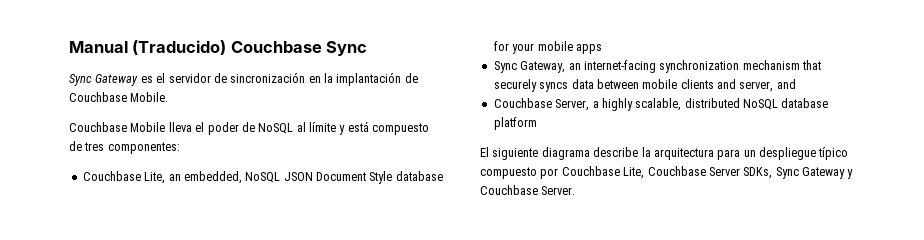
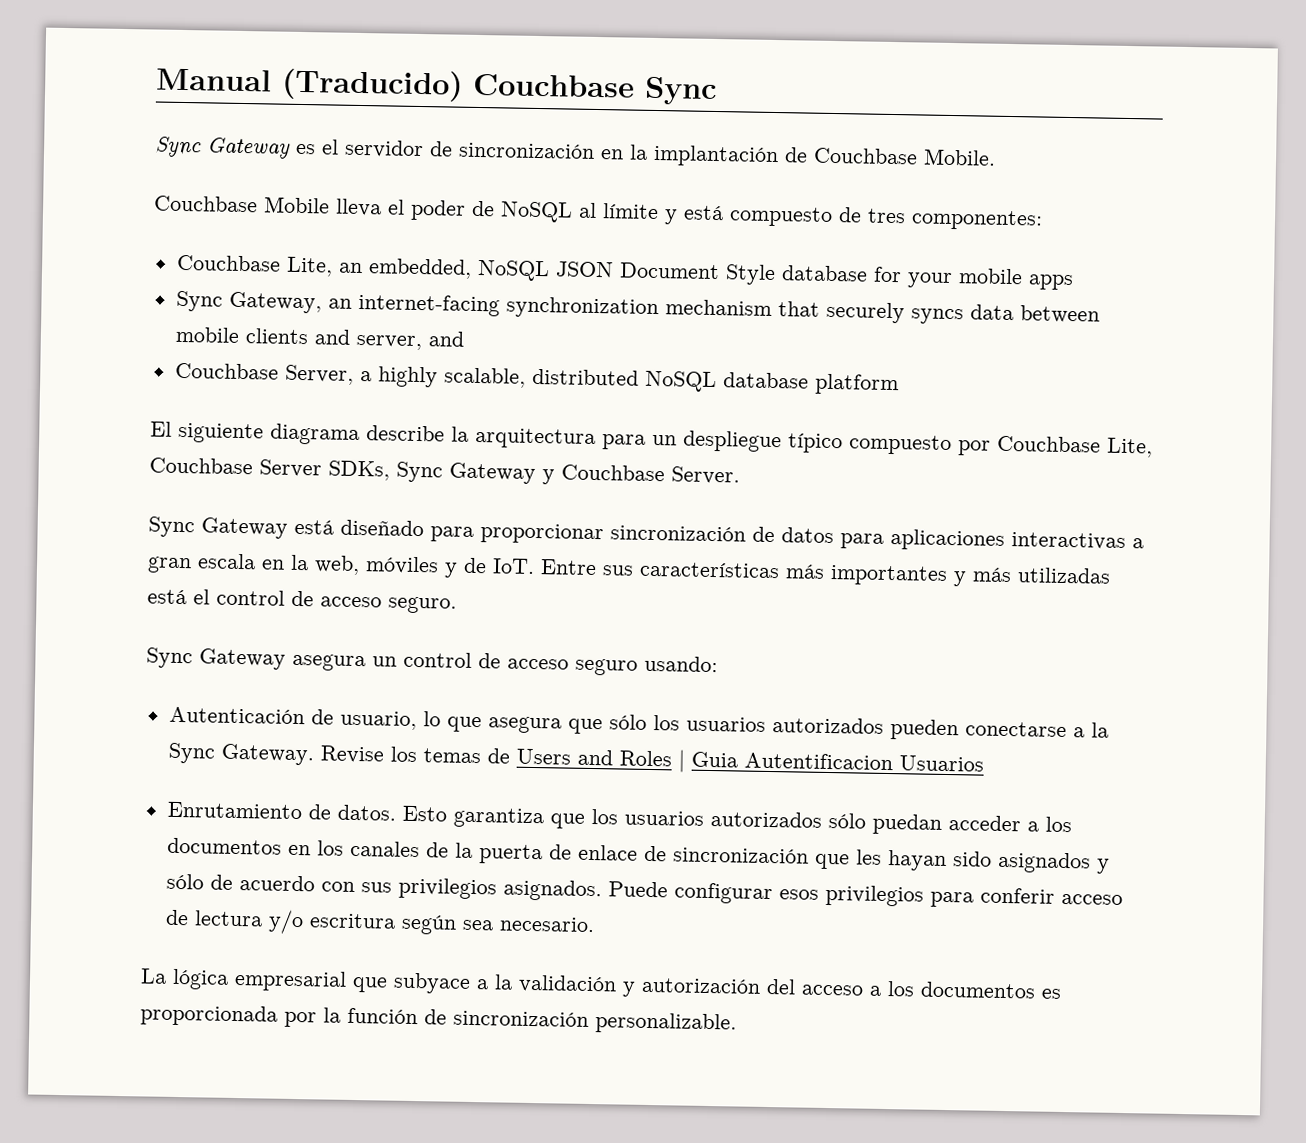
(576, 190) none -> [148,516,1144,551] [147,553,1111,587] [147,589,457,614] [146,647,718,676] [168,706,1109,741] [167,742,984,773] [166,801,1072,835] [166,837,1110,874] [165,873,1123,908] [164,909,595,935] [140,968,1061,999] [140,1004,737,1035] // Sync Gateway está diseñado para proporcionar sincronización de datos para aplicaciones interactivas a gran escala en la web, móviles y de IoT. Entre sus características más importantes y más utilizadas está el control de acceso seguro. // Sync Gateway asegura un control de acceso seguro usando: // Autenticación de usuario, lo que asegura que sólo los usuarios autorizados pueden conectarse a la Sync Gateway. Revise los temas de Users and Roles | Guia Autentificacion Usuarios // Enrutamiento de datos. Esto garantiza que los usuarios autorizados sólo puedan acceder a los documentos en los canales de la puerta de enlace de sincronización que les hayan sido asignados y sólo de acuerdo con sus privilegios asignados. Puede configurar esos privilegios para conferir acceso de lectura y/o escritura según sea necesario. // La lógica empresarial que subyace a la validación y autorización del acceso a los documentos es proporcionada por la función de sincronización personalizable.

